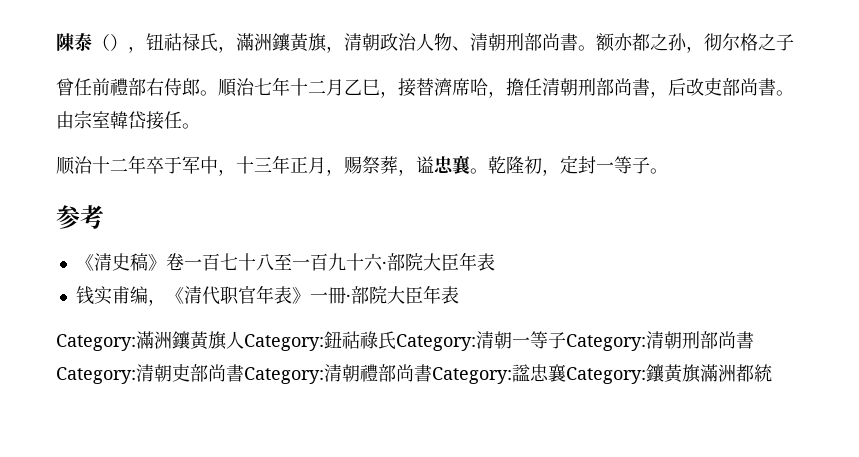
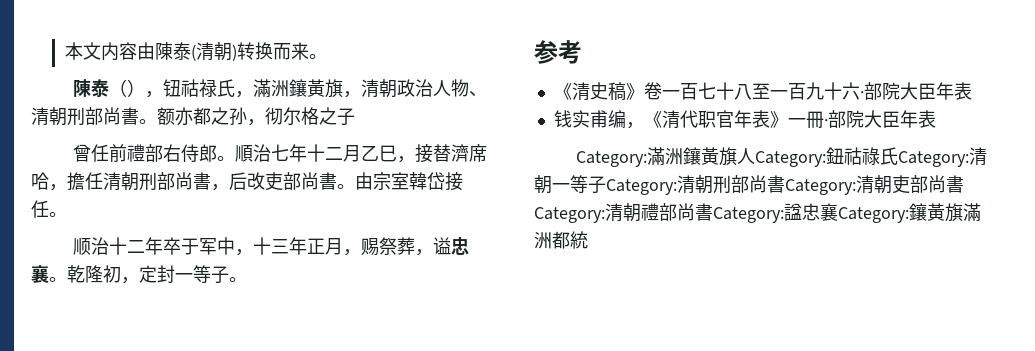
(56, 42) none -> [64,42,327,61] 本文内容由陳泰(清朝)转换而来。 //

